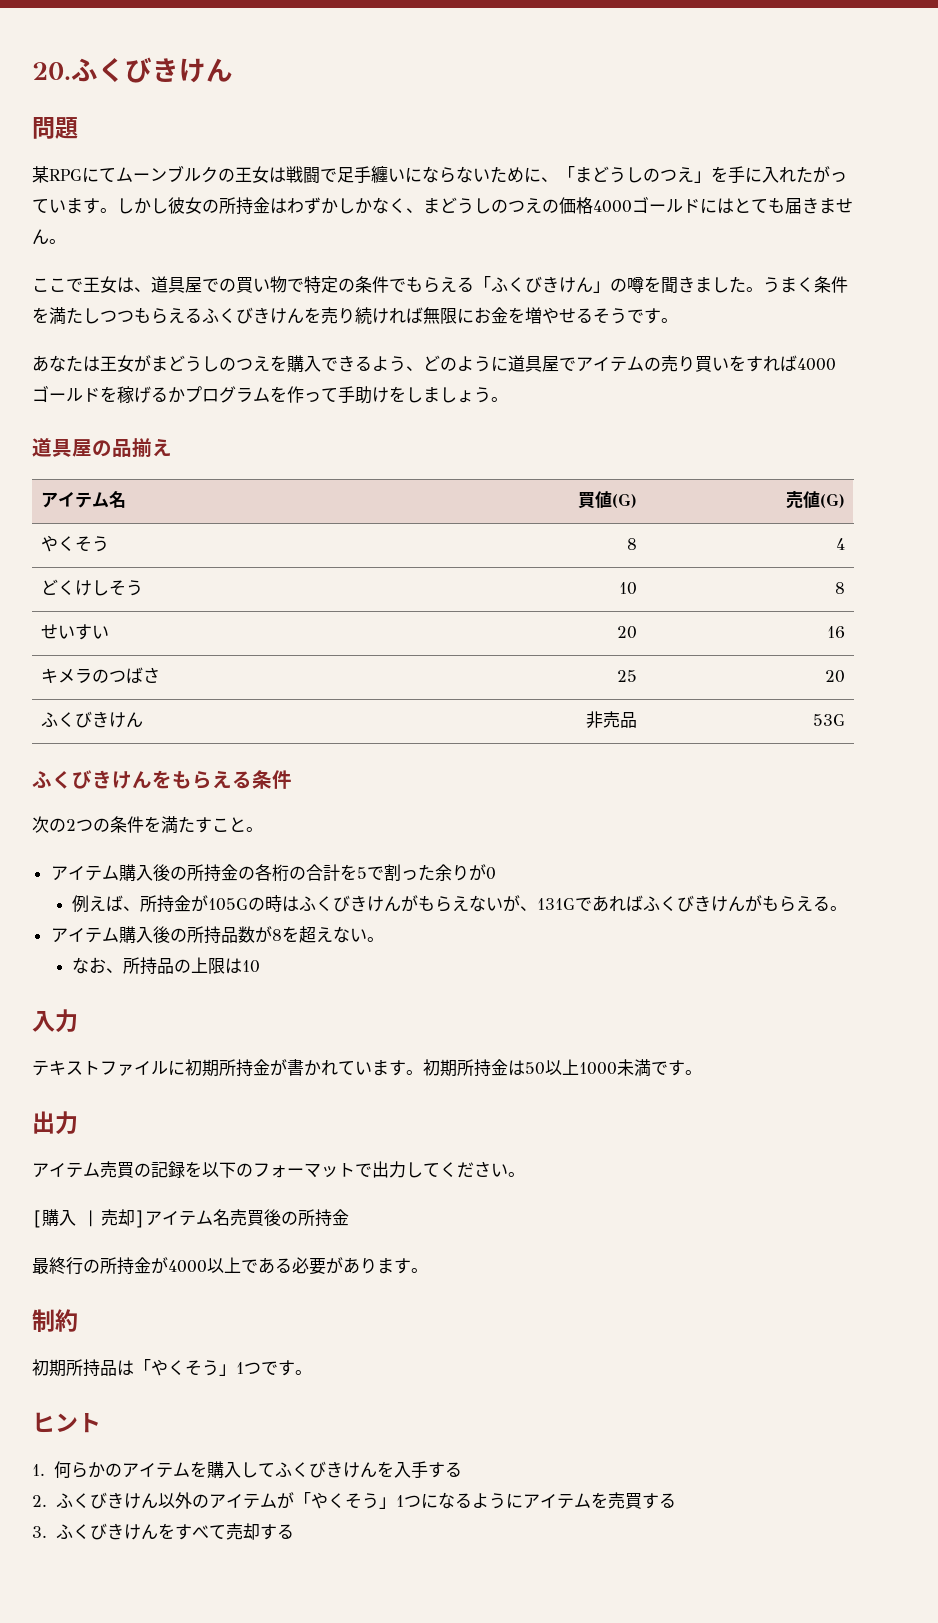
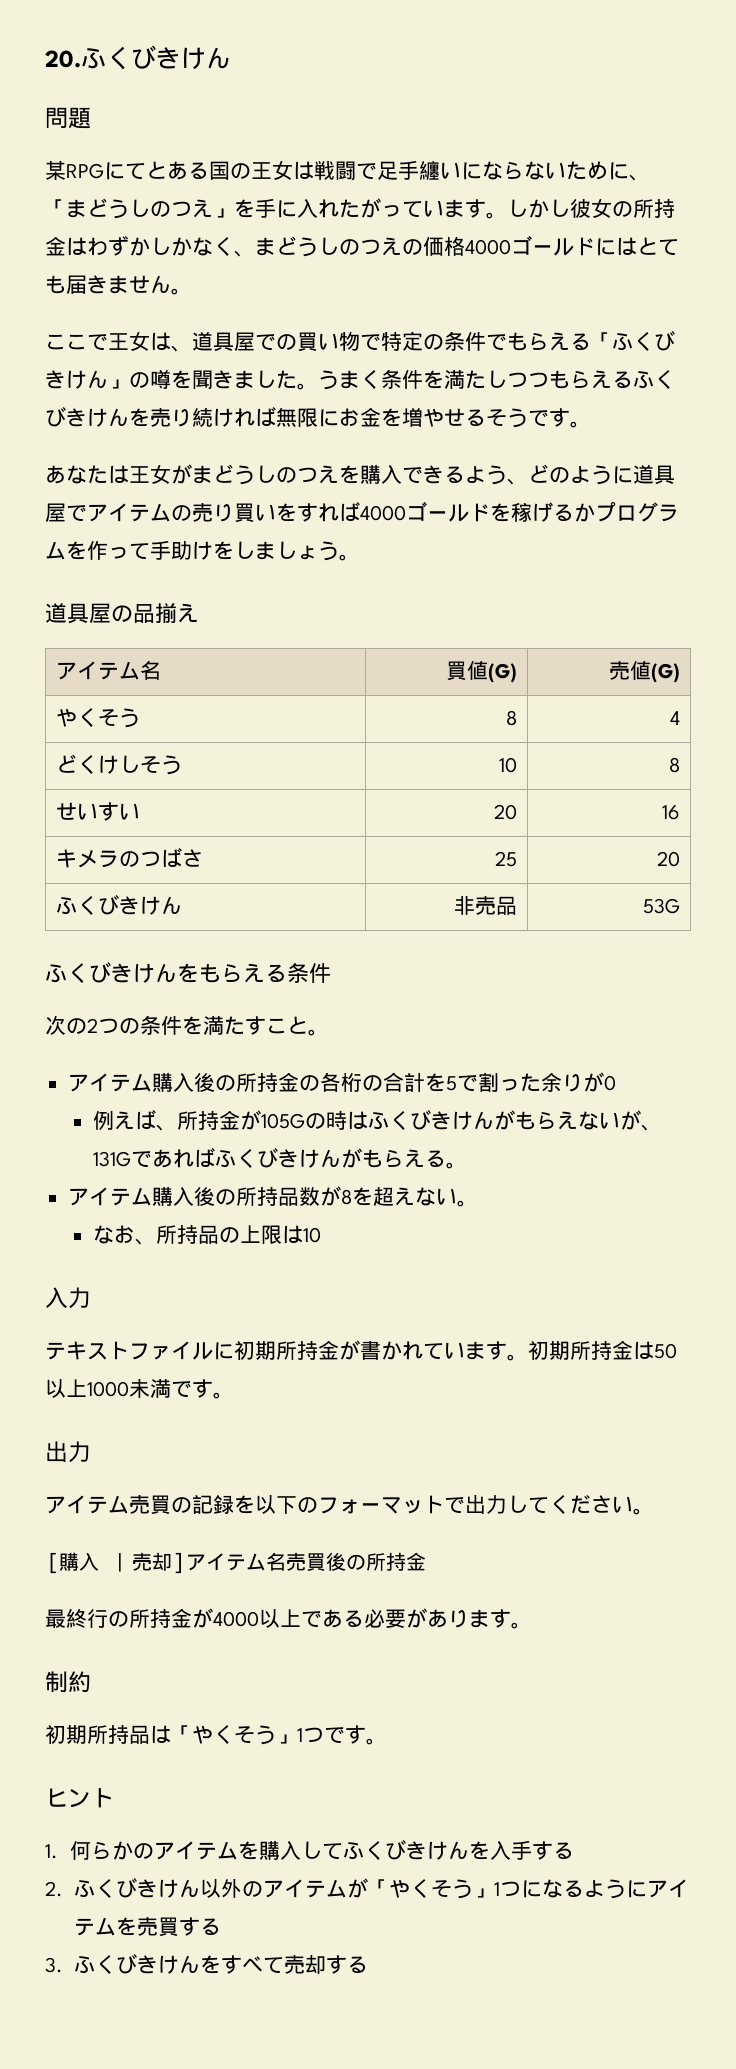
[116,165,218,183] ムーンブルク -> [146,161,230,180] とある国

